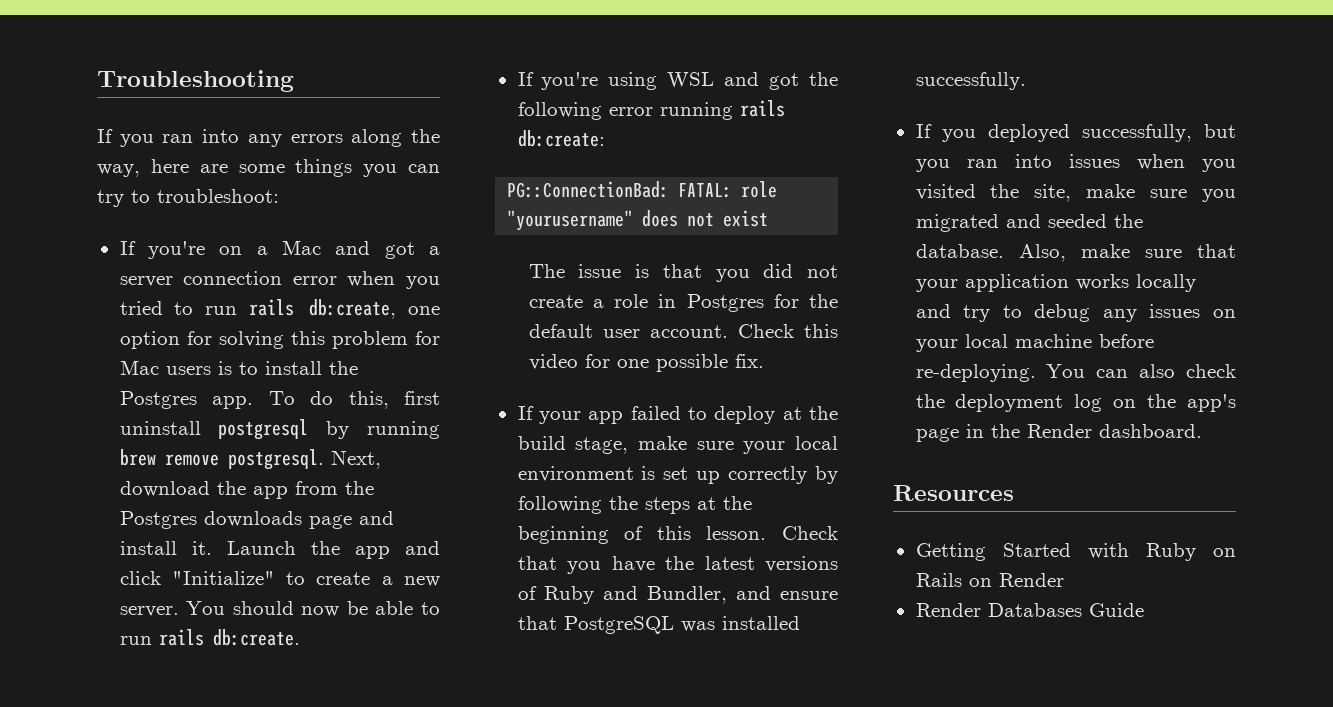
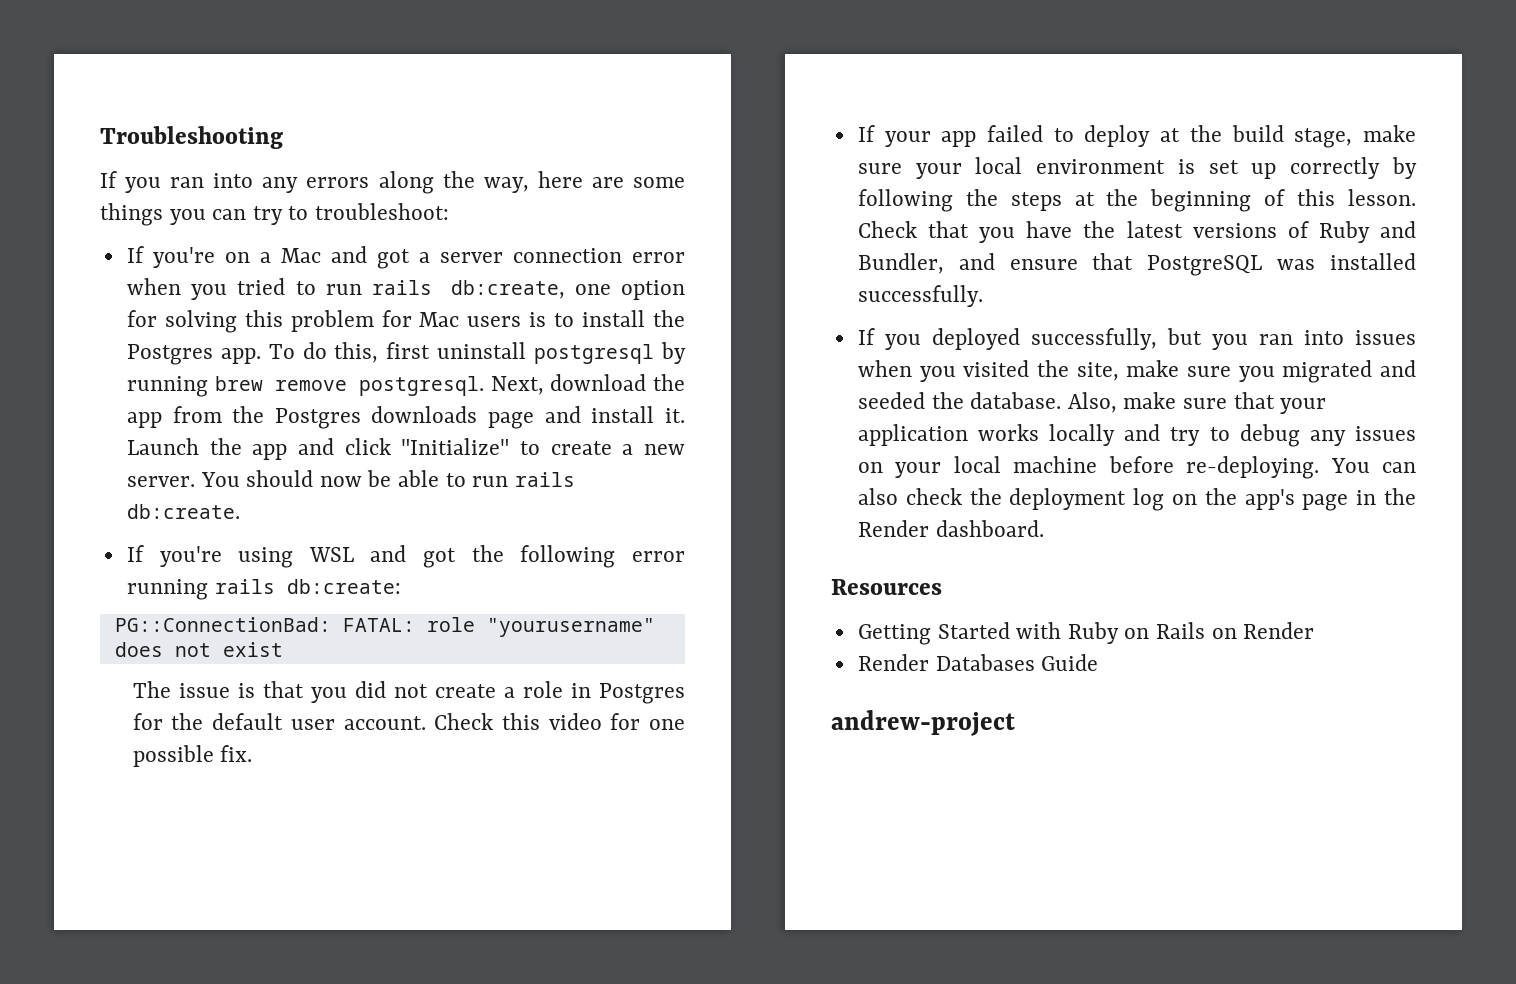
(1144, 610) none -> [831,710,1015,736] // andrew-project

